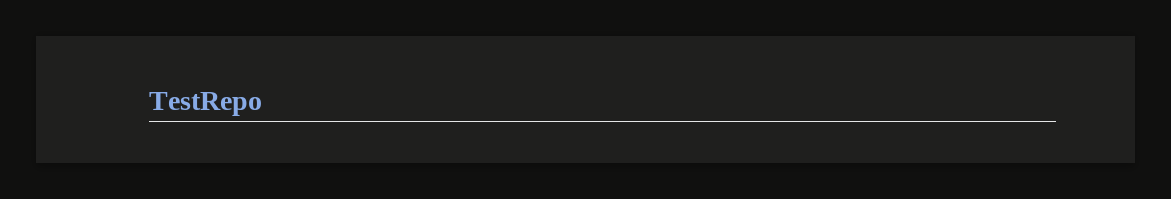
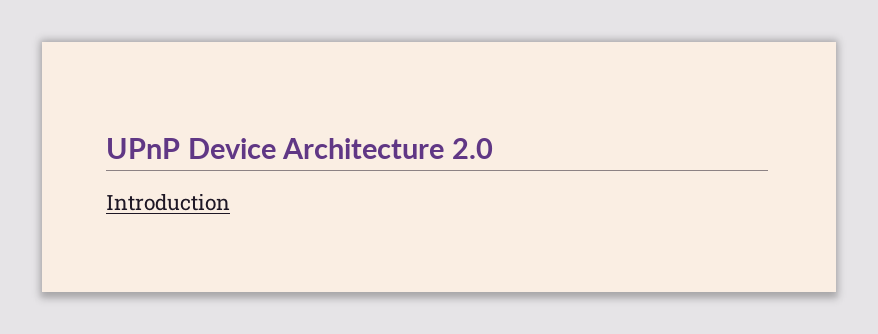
[149,92,262,116] TestRepo -> [106,138,494,159] [106,194,230,211] UPnP Device Architecture 2.0 // Introduction

